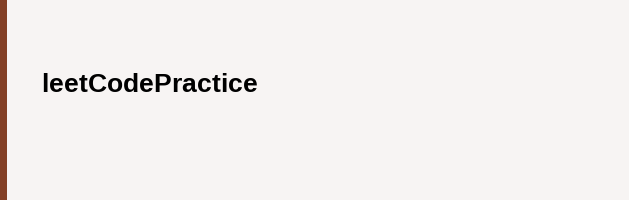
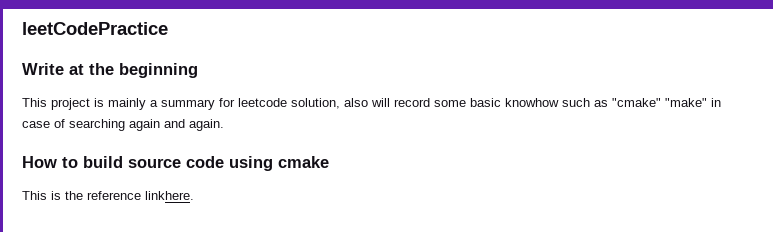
(258, 82) none -> [22,63,198,78] [22,98,721,110] [22,119,224,131] [22,156,329,171] [22,191,194,200] // Write at the beginning // This project is mainly a summary for leetcode solution, also will record some basic knowhow such as "cmake" "make" in case of searching again and again. // How to build source code using cmake // This is the reference linkhere.

